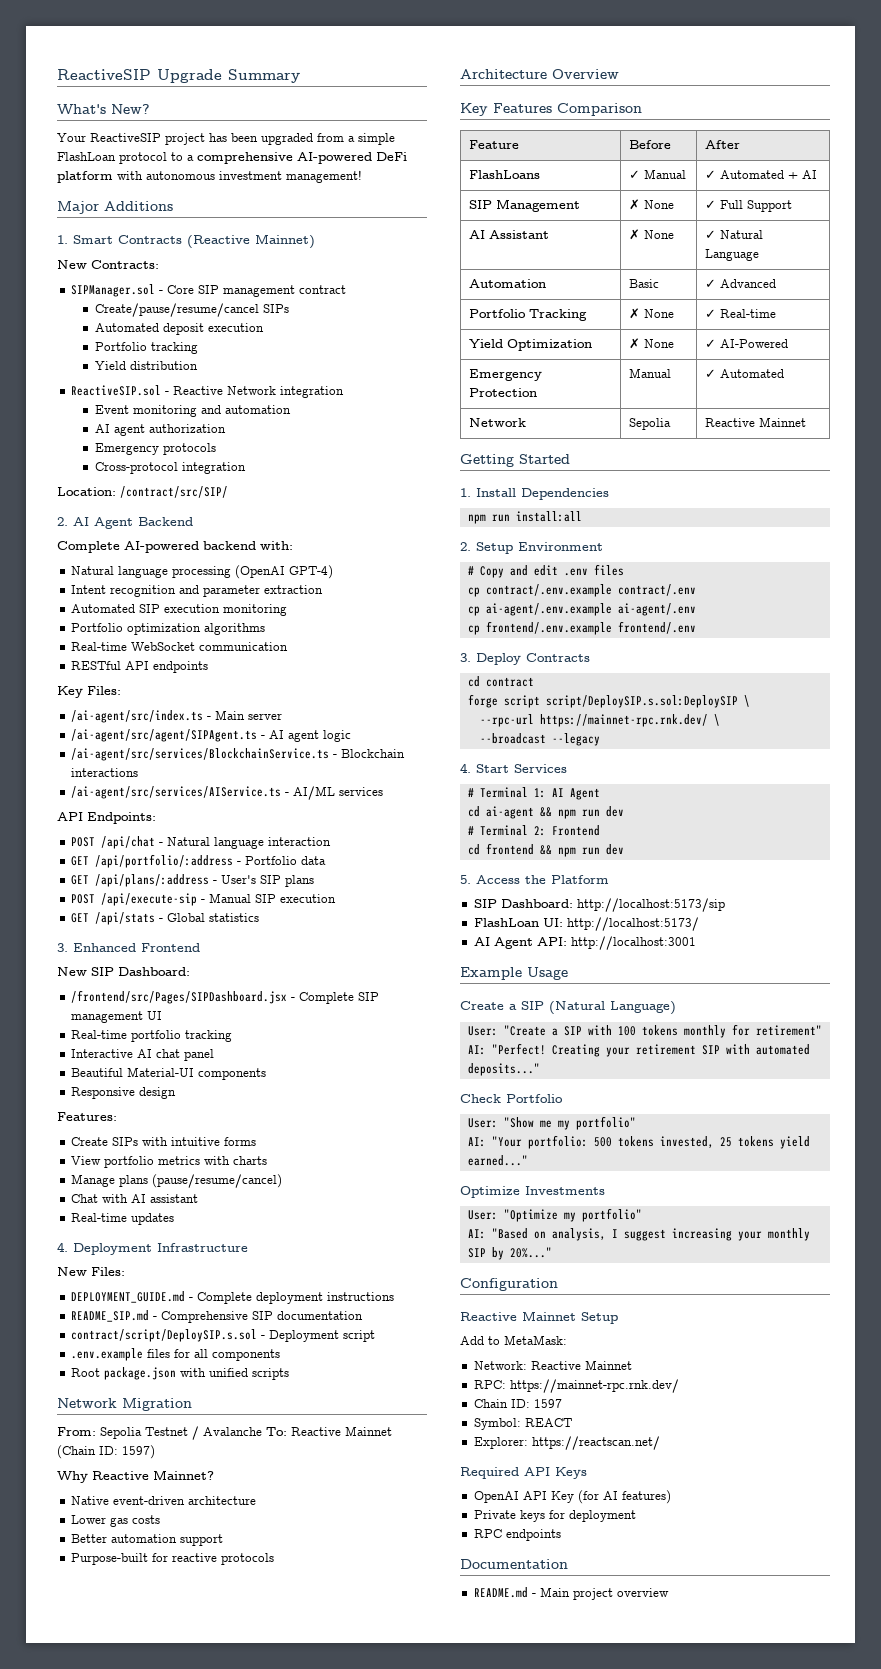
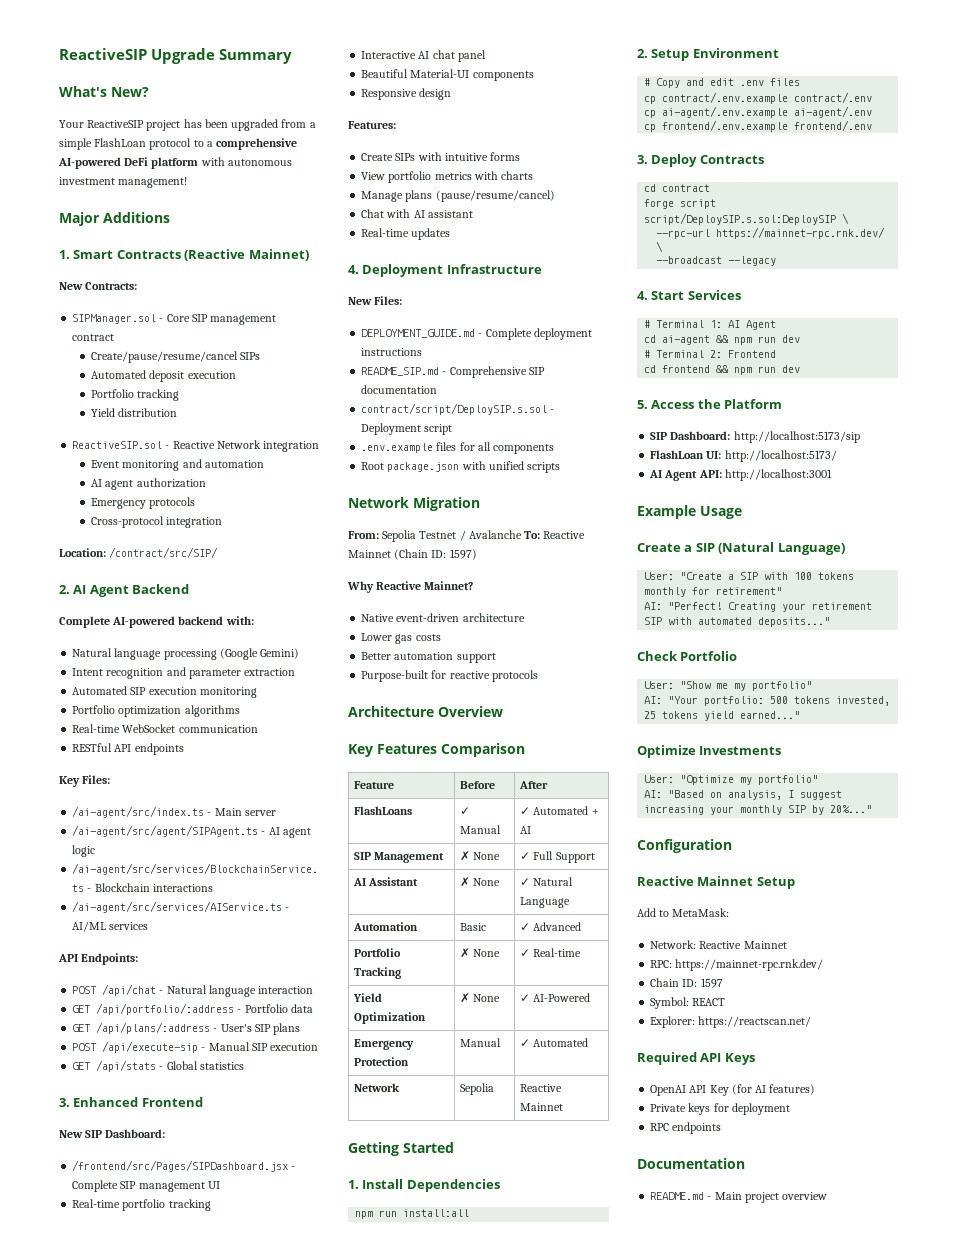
[234,565,333,579] (OpenAI GPT-4) -> [219,648,300,660] (Google Gemini)

